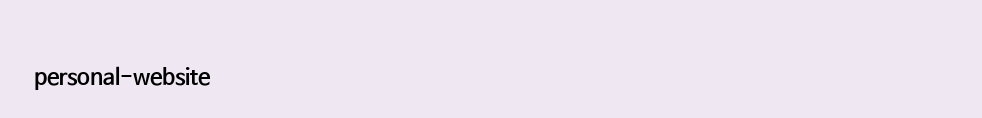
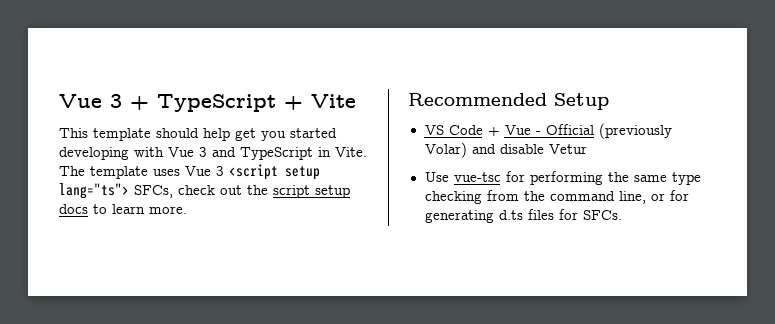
[34,66,211,90] personal-website -> [59,94,356,112] [59,128,337,141] [59,147,367,160] [59,164,320,180] [59,183,350,199] [59,204,187,214] [408,93,609,110] [424,123,672,139] [424,142,587,158] [424,171,701,185] [424,190,689,204] [424,209,622,223] Vue 3 + TypeScript + Vite // This template should help get you started developing with Vue 3 and TypeScript in Vite. The template uses Vue 3 <script setup lang="ts"> SFCs, check out the script setup docs to learn more. // Recommended Setup // VS Code + Vue - Official (previously Volar) and disable Vetur // Use vue-tsc for performing the same type checking from the command line, or for generating d.ts files for SFCs.

